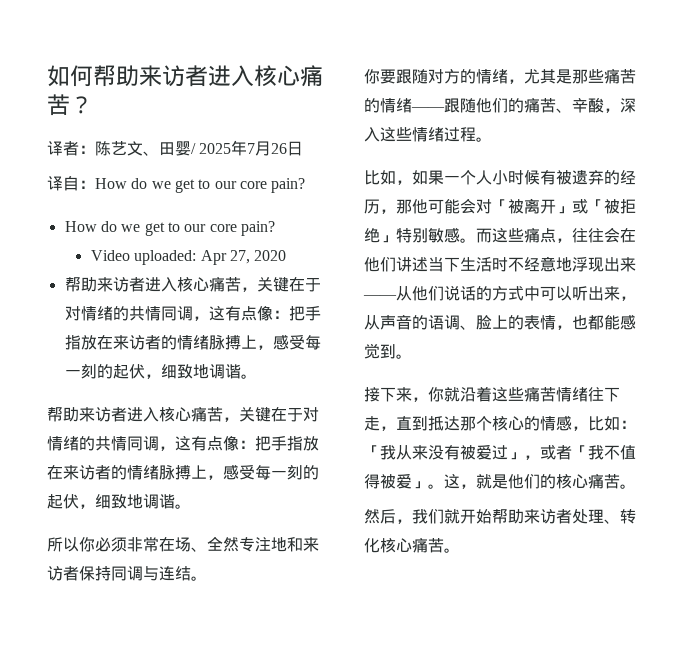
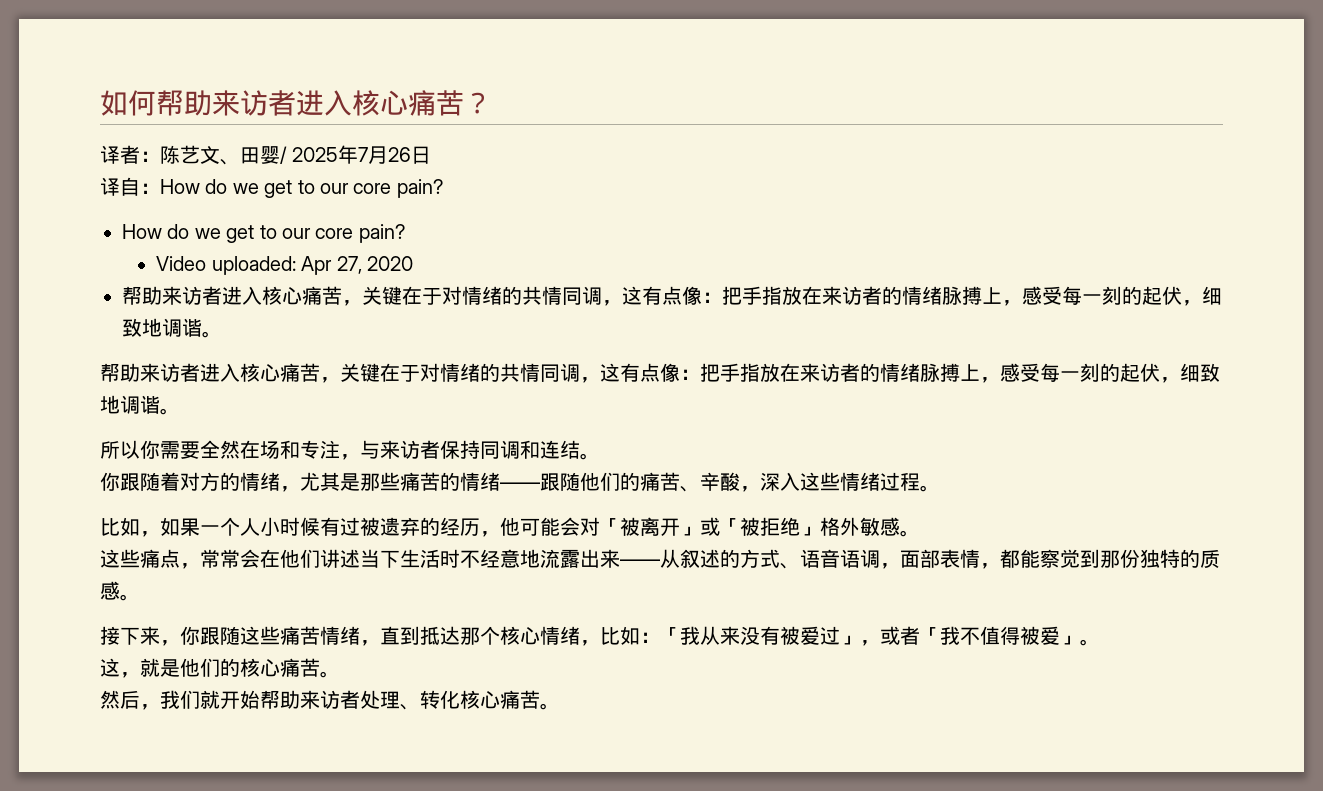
[95,536,303,552] 必须非常在场、全然专注地和 -> [160,440,380,460] 需要全然在场和专注，与
[143,566,159,581] 与 -> [520,440,540,459] 和
[380,69,428,84] 要跟随 -> [120,472,180,491] 跟随着
(556, 177) none -> [340,517,360,536] 过
[396,199,412,214] 那 -> (500, 534) none
[396,228,428,243] 特别 -> [820,517,860,536] 格外
[476,228,492,243] 而 -> (920, 533) //
[572,228,604,243] 往往 -> [200,549,240,568] 常常
[572,257,604,272] 浮现 -> [540,549,580,568] 流露
[412,285,636,301] [364,314,636,330] [364,343,396,359] 他们说话的方式中可以听出来，从声音的语调、脸上的表情，也都能感觉到 -> [680,549,1220,569] [100,581,120,600] 叙述的方式、语音语调，面部表情，都能察觉到那份独特的质感
[444,386,492,402] 就沿着 -> [200,626,240,645] 跟随
[588,387,620,402] [364,416,380,431] 往下走 -> (360, 635) none
[524,415,572,431] 的情感 -> [540,626,580,645] 情绪
(444, 486) none -> (1100, 642) //

